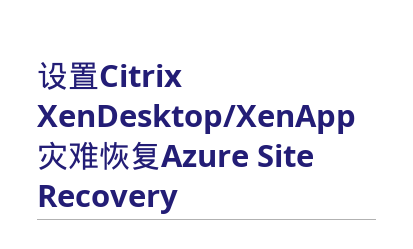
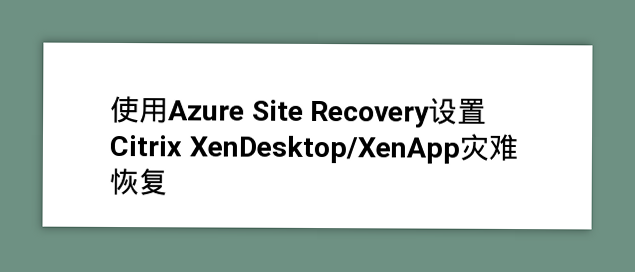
(37, 75) none -> [110,95,431,128] 使用Azure Site Recovery
[161,144,315,167] [37,185,178,214] Azure Site Recovery -> (168, 182) none

